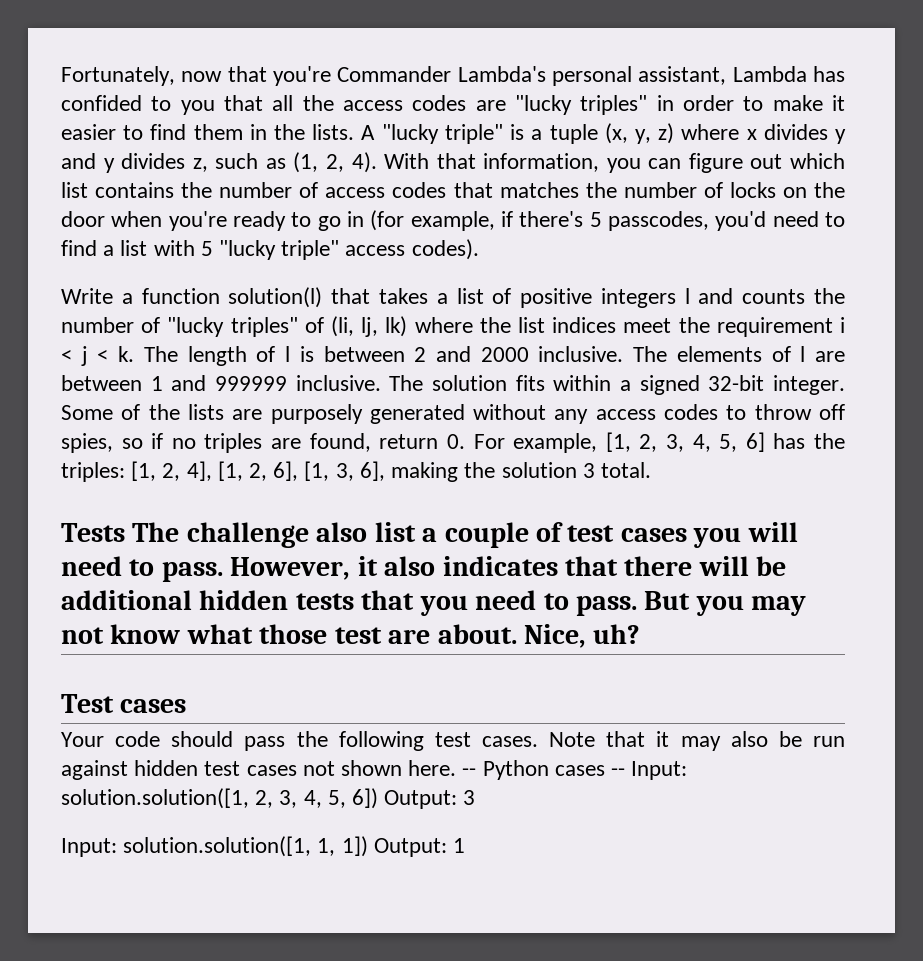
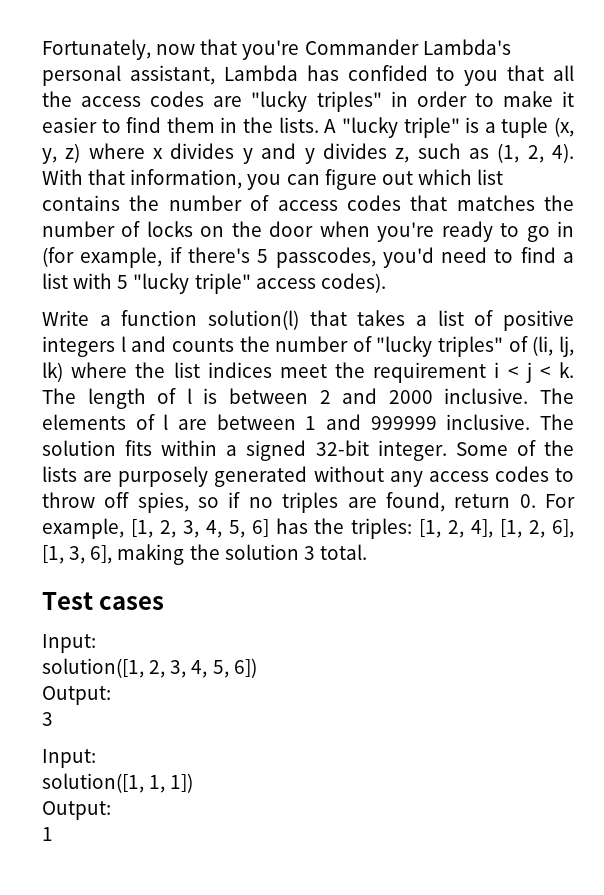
[61,522,798,548] [61,556,787,582] [61,590,807,616] [61,624,641,648] [61,694,187,713] [61,731,845,751] [61,760,688,780] [61,788,249,809] Tests The challenge also list a couple of test cases you will need to pass. However, it also indicates that there will be additional hidden tests that you need to pass. But you may not know what those test are about. Nice, uh? // Test cases // Your code should pass the following test cases. Note that it may also be run against hidden test cases not shown here. -- Python cases -- Input: solution.solution([1, -> [42,592,165,610] [42,634,96,653] [42,658,144,678] Test cases // Input: // solution([1,
[384,790,458,809] Output: -> [42,686,111,705] // Output: //
[123,836,312,857] solution.solution([1, -> [42,773,144,793] // solution([1,
[373,838,447,857] Output: -> [42,801,111,820] // Output: //

